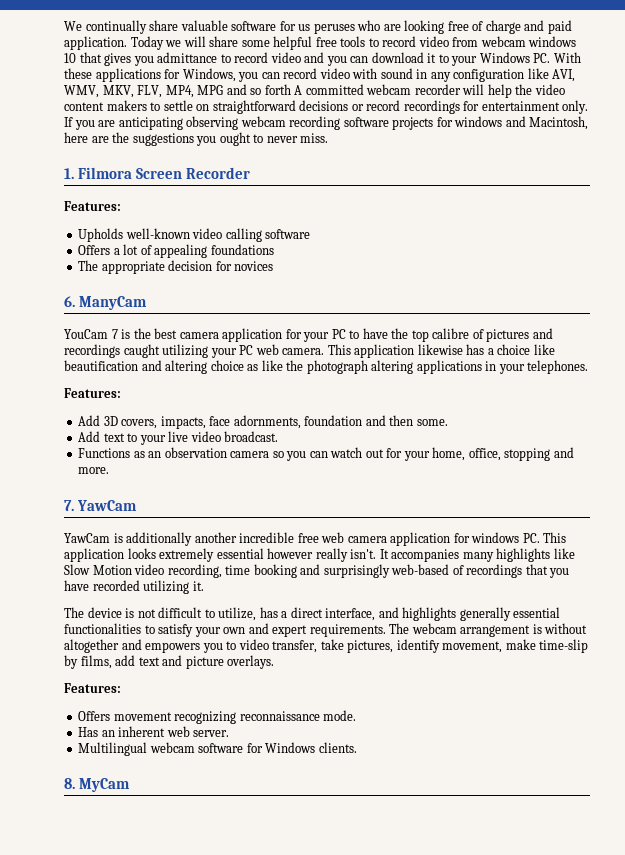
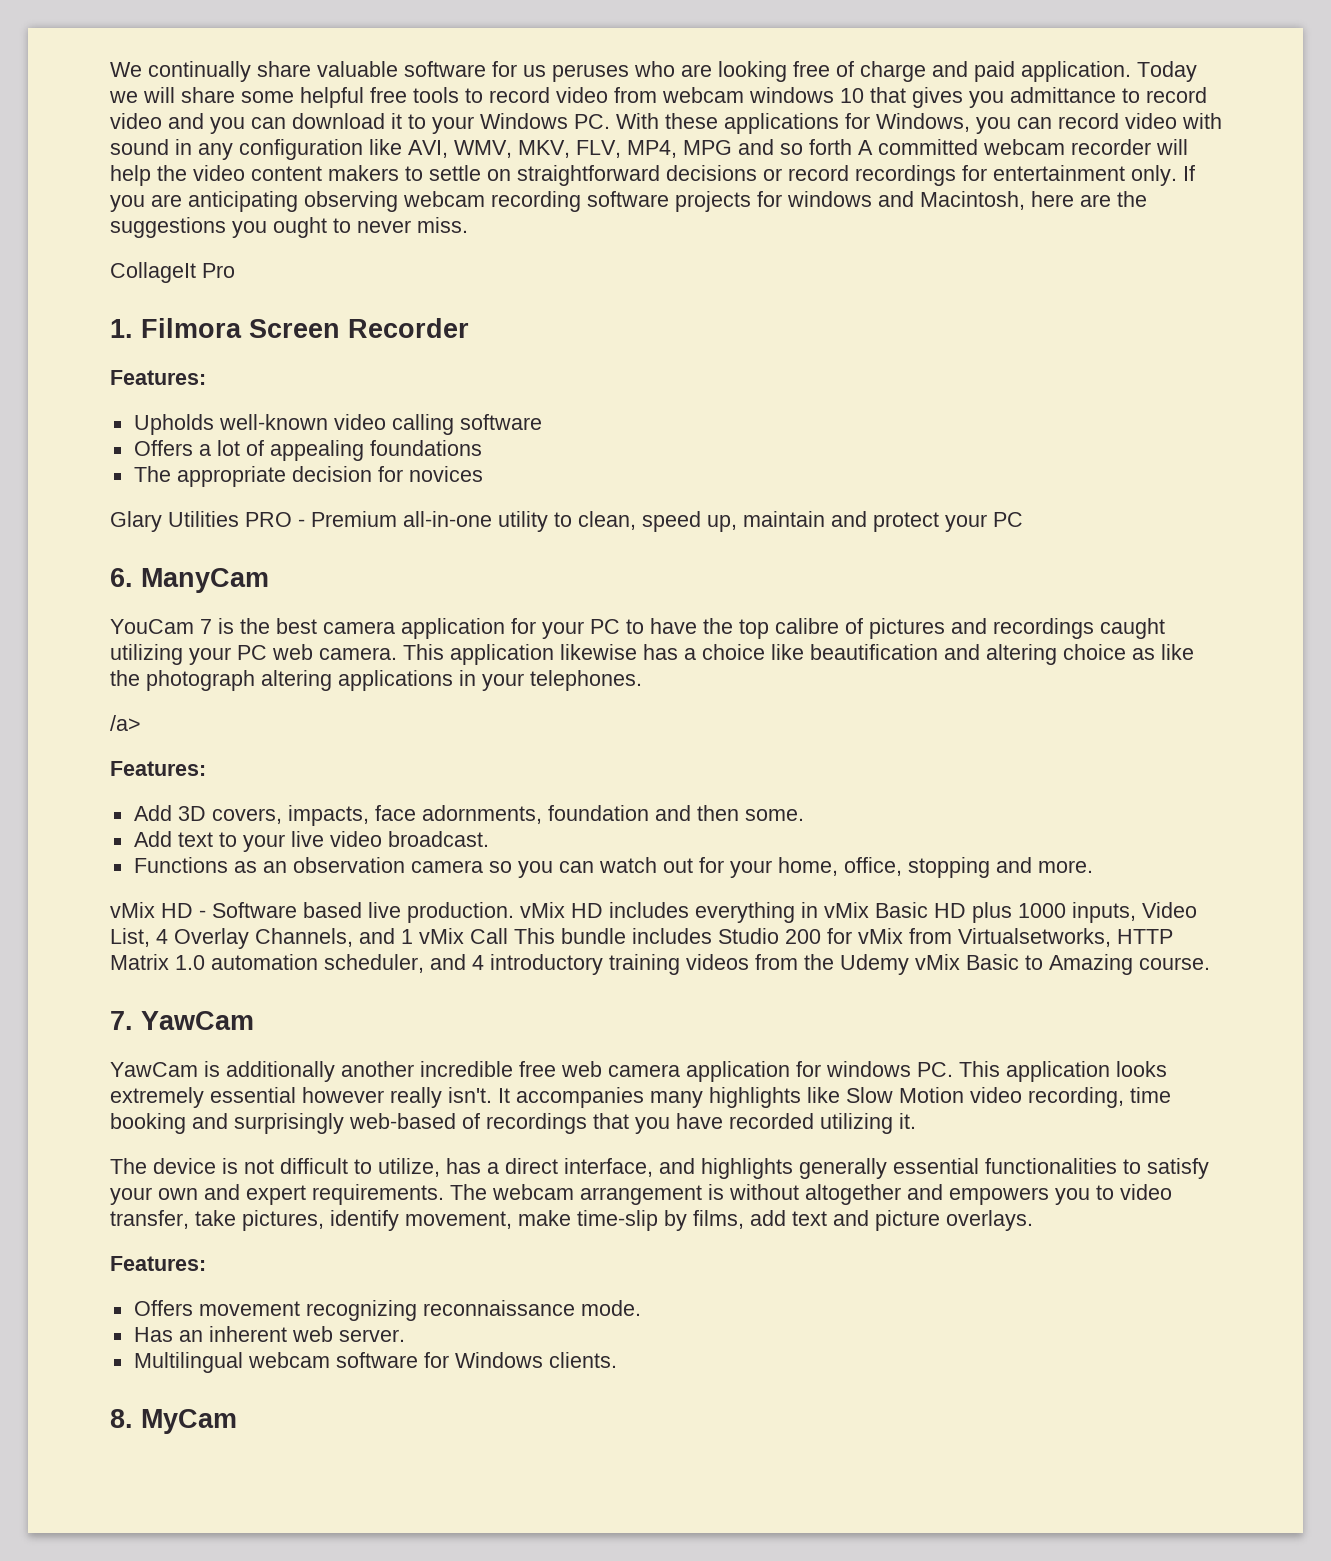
(329, 138) none -> [110,262,235,283] // CollageIt Pro
(274, 266) none -> [110,511,1023,532] // Glary Utilities PRO - Premium all-in-one utility to clean, speed up, maintain and protect your PC
(589, 367) none -> [110,715,141,731] // /a>
(110, 470) none -> [110,902,1197,923] [110,928,1173,949] [110,954,1210,975] // vMix HD - Software based live production. vMix HD includes everything in vMix Basic HD plus 1000 inputs, Video List, 4 Overlay Channels, and 1 vMix Call This bundle includes Studio 200 for vMix from Virtualsetworks, HTTP Matrix 1.0 automation scheduler, and 4 introductory training videos from the Udemy vMix Basic to Amazing course.

